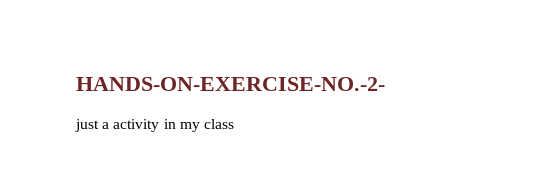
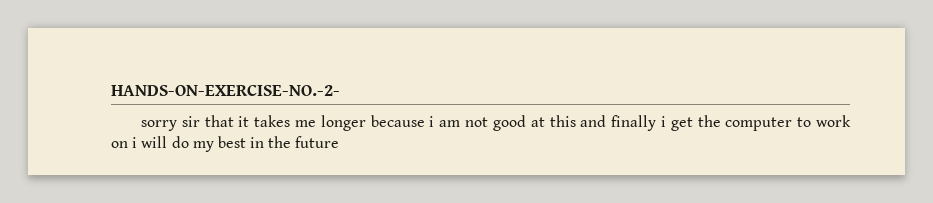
[75,119,234,132] just a activity in my class -> [140,115,851,131] [111,136,340,152] sorry sir that it takes me longer because i am not good at this and finally i get the computer to work on i will do my best in the future

